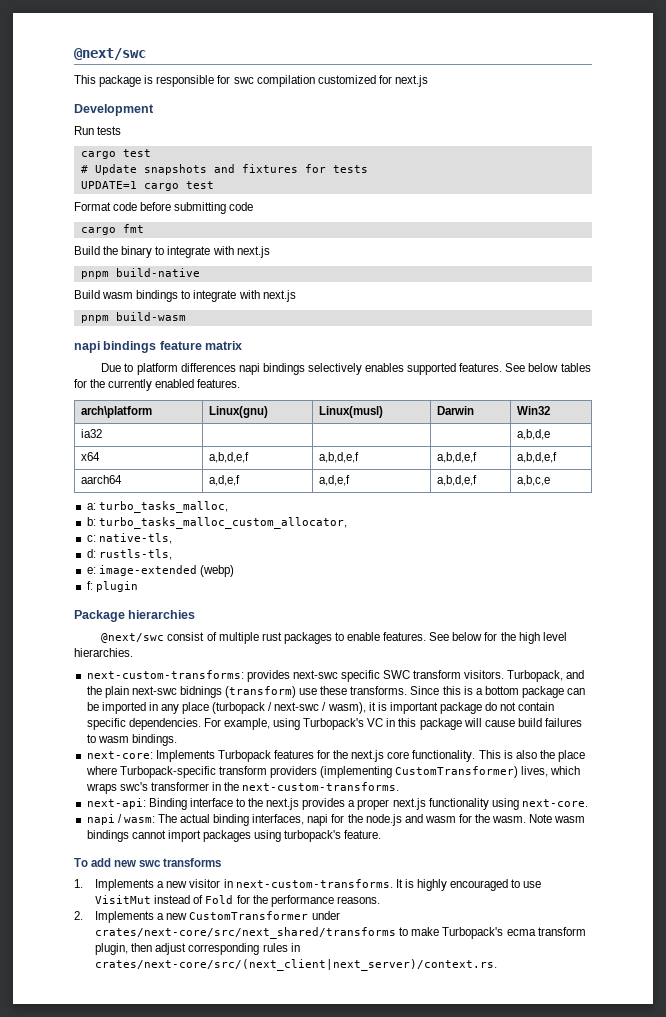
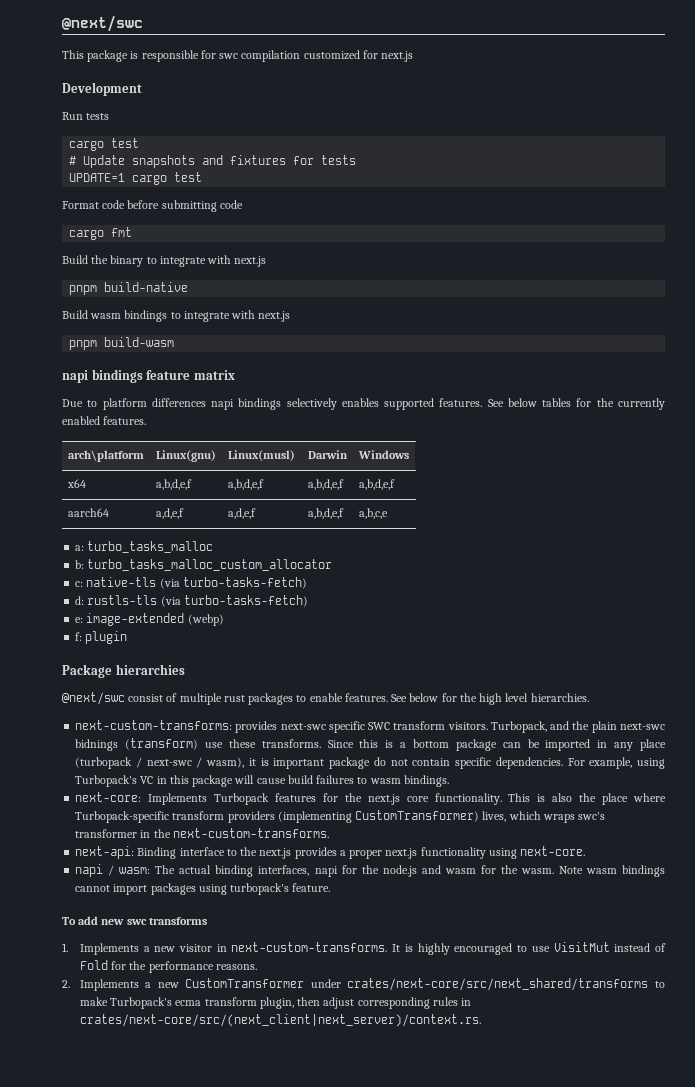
[516,406,550,415] [80,429,102,438] [516,429,550,440] Win32 // ia32 | | | | a,b,d,e -> [357,450,409,459] Windows
[98,501,228,513] turbo_tasks_malloc, -> [87,541,214,553] turbo_tasks_malloc
[98,517,347,529] turbo_tasks_malloc_custom_allocator, -> [87,559,333,571] turbo_tasks_malloc_custom_allocator
[98,533,172,544] [86,549,172,560] native-tls, // d: rustls-tls, -> [86,577,307,589] [75,595,308,607] native-tls (via turbo-tasks-fetch) // d: rustls-tls (via turbo-tasks-fetch)

